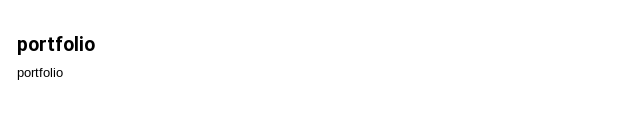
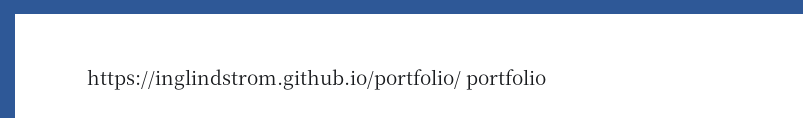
[17,36,95,55] [17,68,63,80] portfolio // portfolio -> [87,69,547,90] https://inglindstrom.github.io/portfolio/ portfolio

